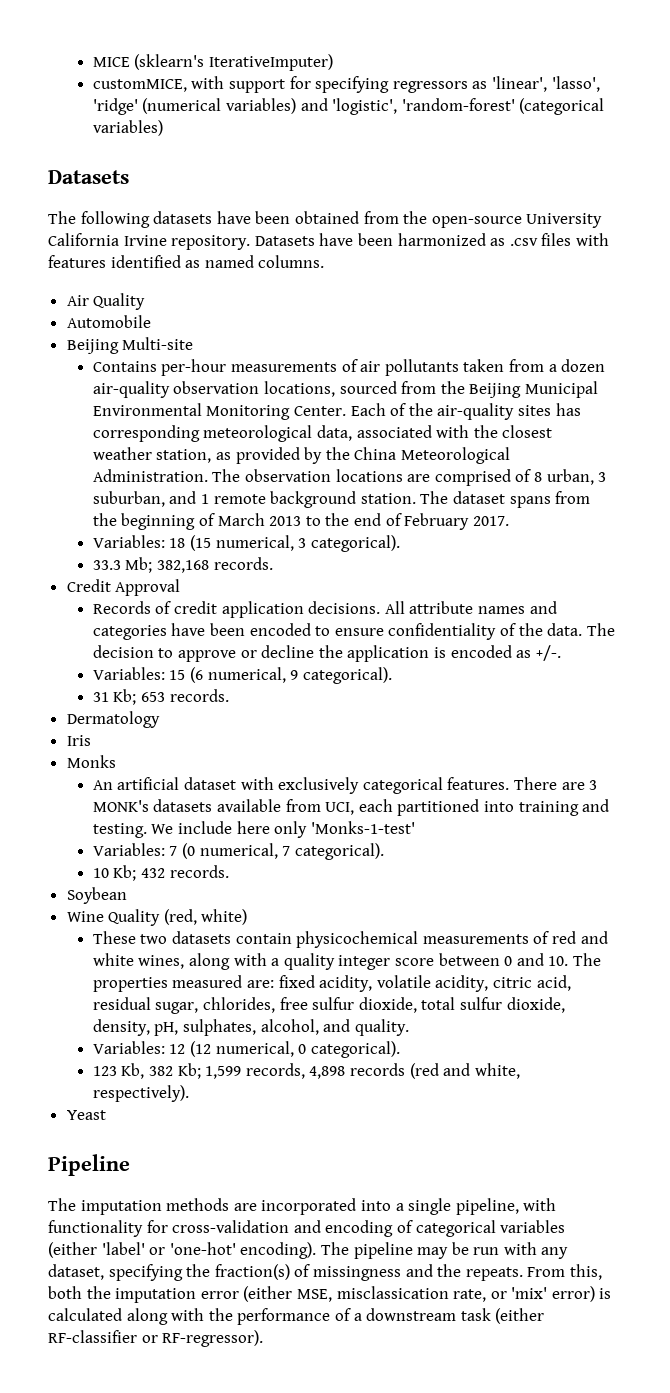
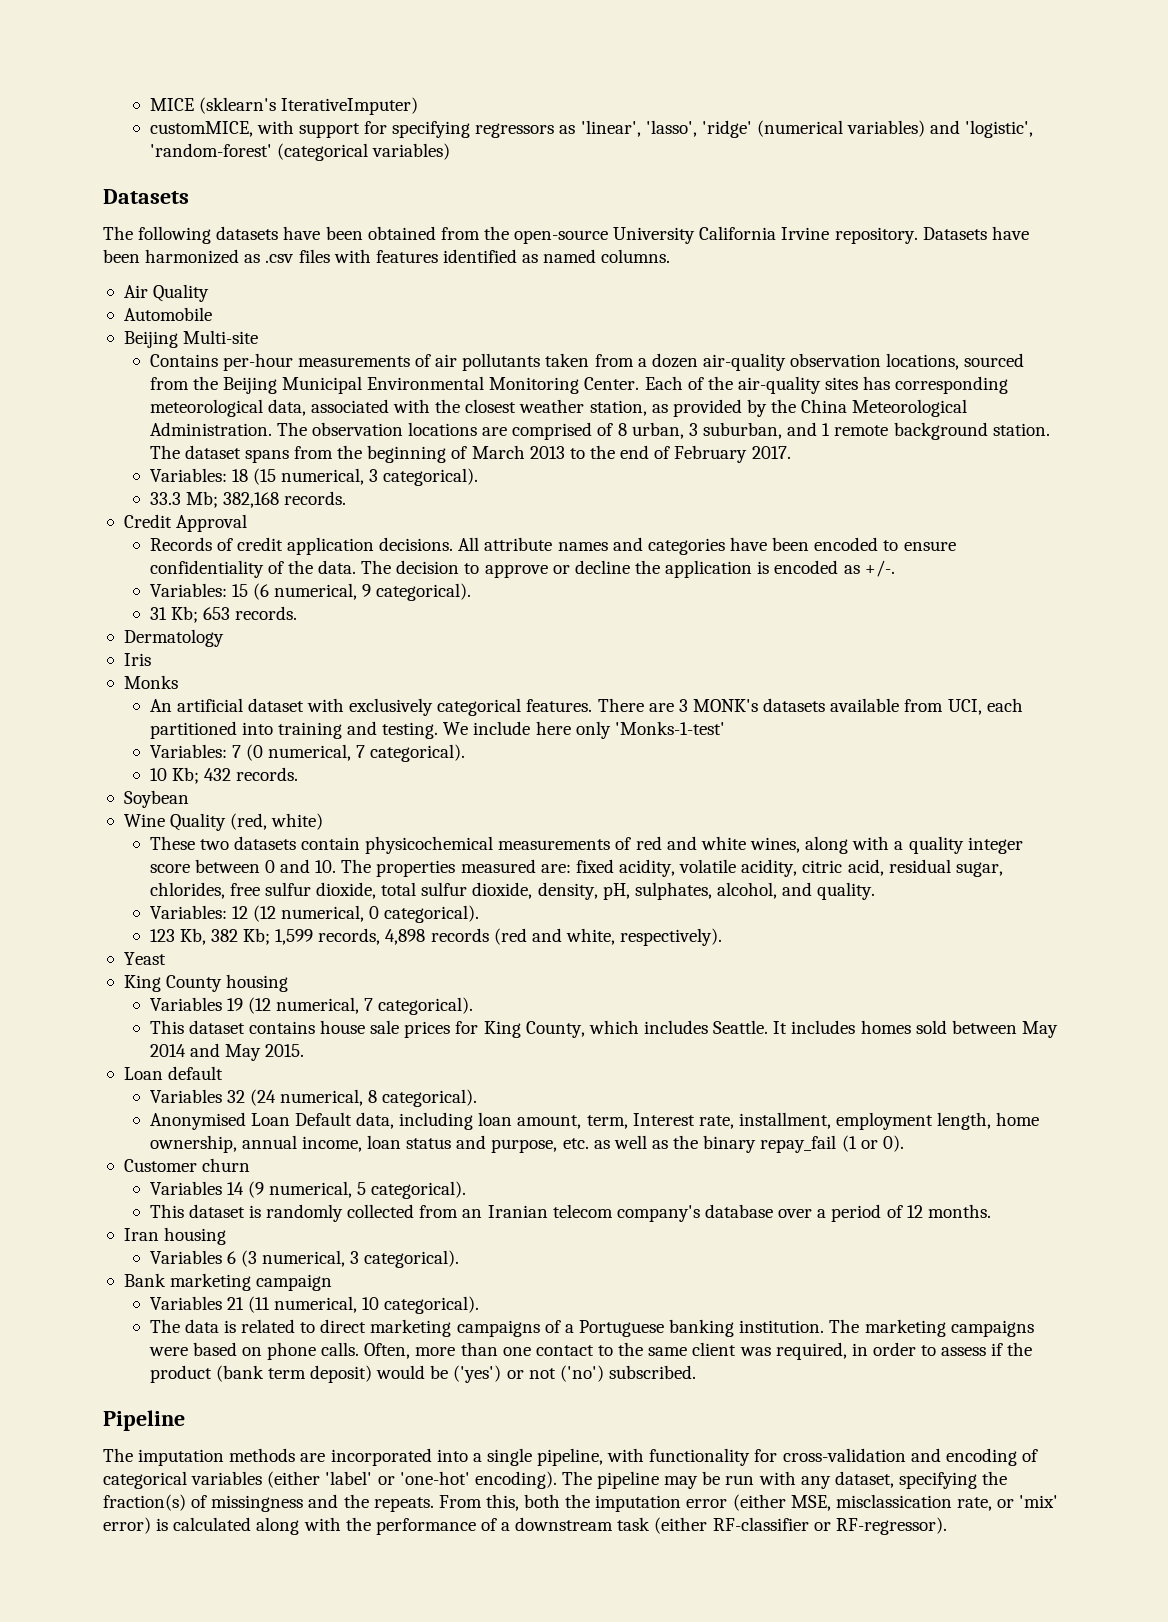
(106, 1115) none -> [123,974,289,992] [149,997,474,1015] [149,1020,1058,1038] [149,1043,305,1061] [123,1066,224,1080] [149,1089,478,1107] [149,1112,1040,1130] [149,1135,904,1153] [123,1158,251,1172] [149,1181,467,1199] [149,1204,991,1222] [123,1227,227,1245] [149,1250,460,1268] [123,1273,333,1291] [149,1296,480,1314] [149,1319,1034,1337] [148,1342,1033,1360] [149,1365,696,1383] // King County housing // Variables 19 (12 numerical, 7 categorical). // This dataset contains house sale prices for King County, which includes Seattle. It includes homes sold between May 2014 and May 2015. // Loan default // Variables 32 (24 numerical, 8 categorical). // Anonymised Loan Default data, including loan amount, term, Interest rate, installment, employment length, home ownership, annual income, loan status and purpose, etc. as well as the binary repay_fail (1 or 0). // Customer churn // Variables 14 (9 numerical, 5 categorical). // This dataset is randomly collected from an Iranian telecom company's database over a period of 12 months. // Iran housing // Variables 6 (3 numerical, 3 categorical). // Bank marketing campaign // Variables 21 (11 numerical, 10 categorical). // The data is related to direct marketing campaigns of a Portuguese banking institution. The marketing campaigns were based on phone calls. Often, more than one contact to the same client was required, in order to assess if the product (bank term deposit) would be ('yes') or not ('no') subscribed.

